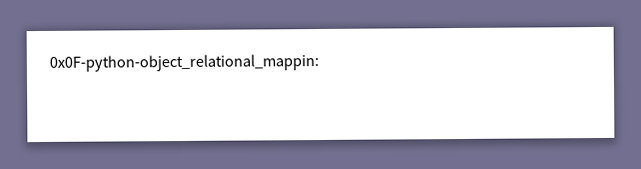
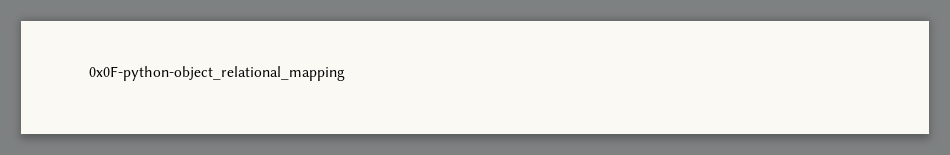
[49,54,319,72] 0x0F-python-object_relational_mappin: -> [89,66,345,81] 0x0F-python-object_relational_mapping

